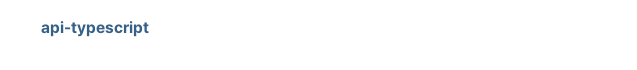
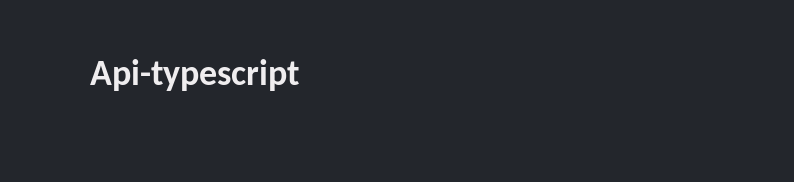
[41,21,149,37] api-typescript -> [90,59,299,91] Api-typescript

